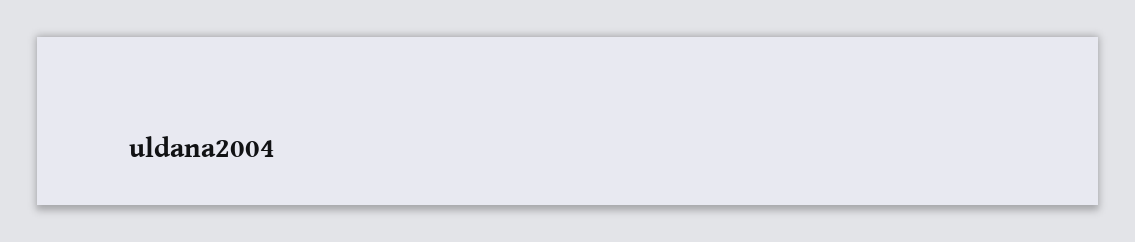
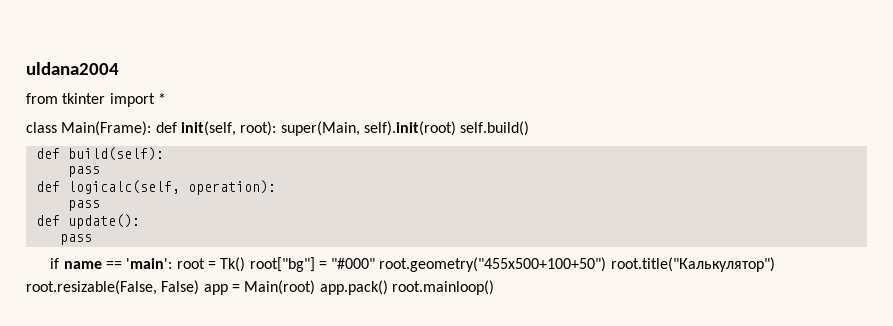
(275, 146) none -> [26,93,166,107] [26,121,530,136] [35,147,164,161] [67,166,100,177] [35,180,276,195] [67,200,100,211] [35,214,140,229] [59,234,92,245] [50,257,775,272] [26,280,494,295] // from tkinter import * // class Main(Frame): def init(self, root): super(Main, self).init(root) self.build() // def build(self): // pass // def logicalc(self, operation): // pass // def update(): // pass // if name == 'main': root = Tk() root["bg"] = "#000" root.geometry("455x500+100+50") root.title("Калькулятор") root.resizable(False, False) app = Main(root) app.pack() root.mainloop()

